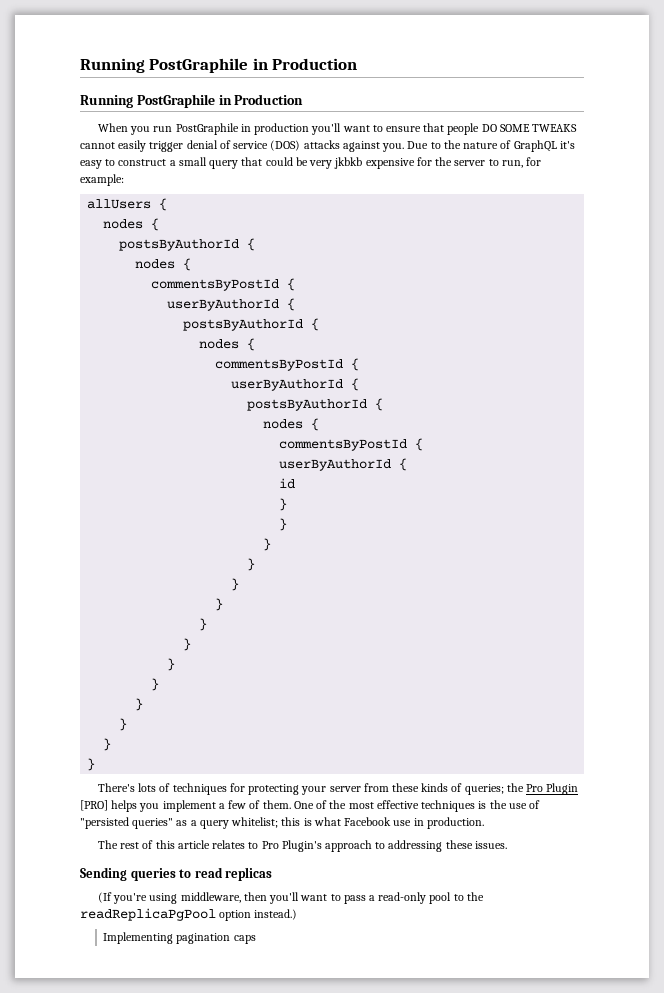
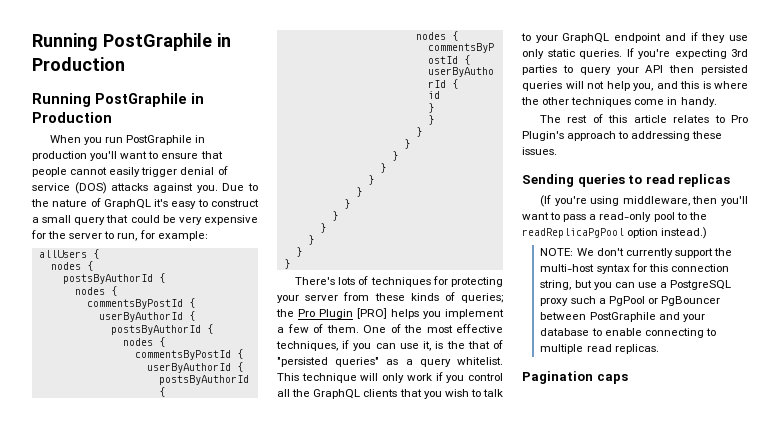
[481,124,578,132] DO SOME TWEAKS -> (67, 172) none
[334,157,363,169] jkbkb -> (202, 221) none
[421,800,476,812] techniques -> [276,340,432,351] techniques, if you can use it,
[508,803,527,809] use -> [467,341,490,349] that
[231,817,484,829] whitelist; this is what Facebook use in production. -> [457,357,503,365] [277,372,503,383] [277,389,503,399] [521,32,748,43] [522,48,748,59] [522,65,748,75] [522,81,748,91] [521,97,717,107] whitelist. This technique will only work if you control all the GraphQL clients that you wish to talk to your GraphQL endpoint and if they use only static queries. If you're expecting 3rd parties to query your API then persisted queries will not help you, and this is where the other techniques come in handy.
[103,932,231,944] Implementing pagination -> [540,248,732,258] [540,263,729,274] [540,280,732,290] [540,296,720,306] [540,312,705,322] [540,328,716,338] [540,344,659,354] [522,371,593,384] NOTE: We don't currently support the multi-host syntax for this connection string, but you can use a PostgreSQL proxy such a PgPool or PgBouncer between PostGraphile and your database to enable connecting to multiple read replicas. // Pagination

